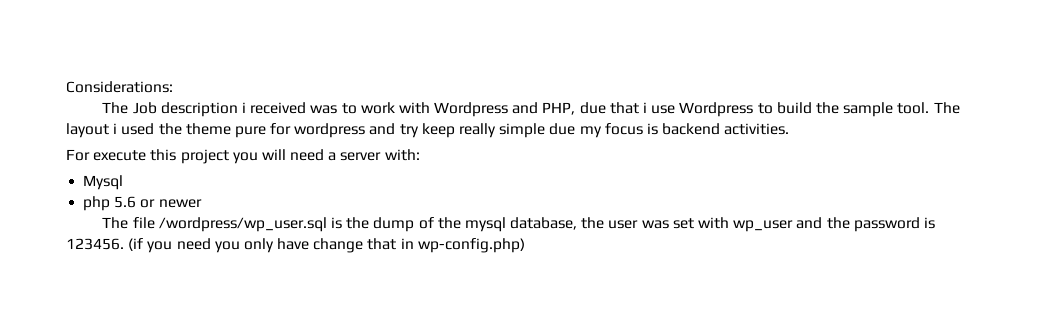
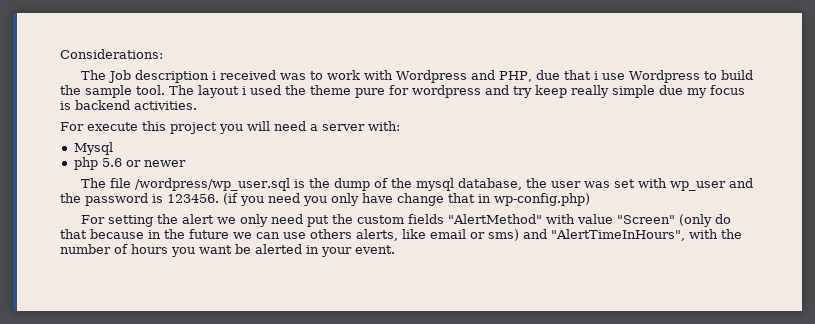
(525, 245) none -> [81,214,732,227] [60,229,742,241] [60,244,395,257] // For setting the alert we only need put the custom fields "AlertMethod" with value "Screen" (only do that because in the future we can use others alerts, like email or sms) and "AlertTimeInHours", with the number of hours you want be alerted in your event.

